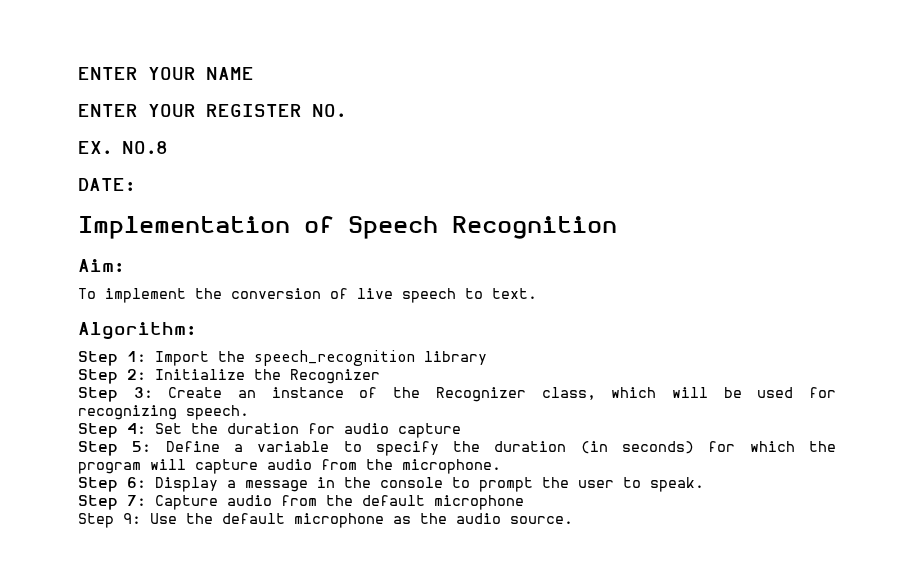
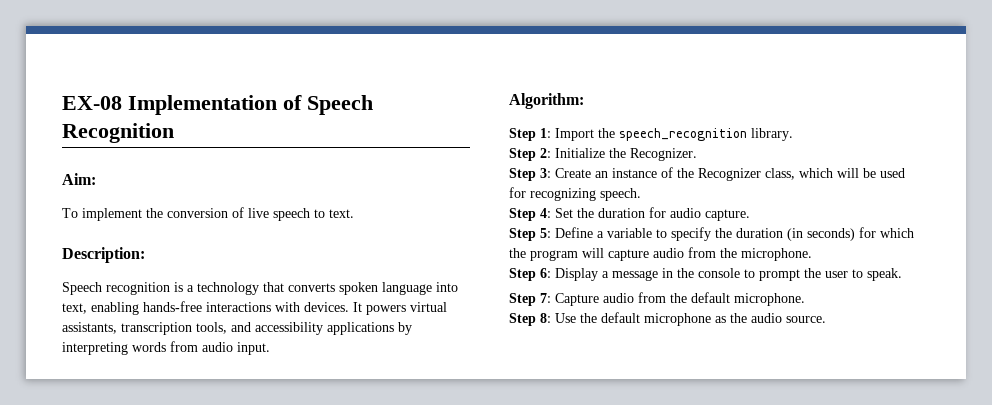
[78,67,254,80] [78,104,346,117] [78,141,168,154] [78,178,135,191] ENTER YOUR NAME // ENTER YOUR REGISTER NO. // EX. NO.8 // DATE: // -> [62,96,122,110] EX-08
(537, 293) none -> [62,247,145,263] [62,282,458,295] [62,301,447,315] [62,322,412,335] [62,341,270,355] // Description: // Speech recognition is a technology that converts spoken language into text, enabling hands-free interactions with devices. It powers virtual assistants, transcription tools, and accessibility applications by interpreting words from audio input.
[424,351,487,365] library -> [751,128,793,141] library.
[290,369,380,384] Recognizer -> [630,148,697,161] Recognizer.
[398,423,461,438] capture -> [705,209,750,221] capture.
[434,495,524,510] [78,513,141,528] microphone // Step 9: -> [734,293,805,306] [509,313,551,326] microphone. // Step 8:

